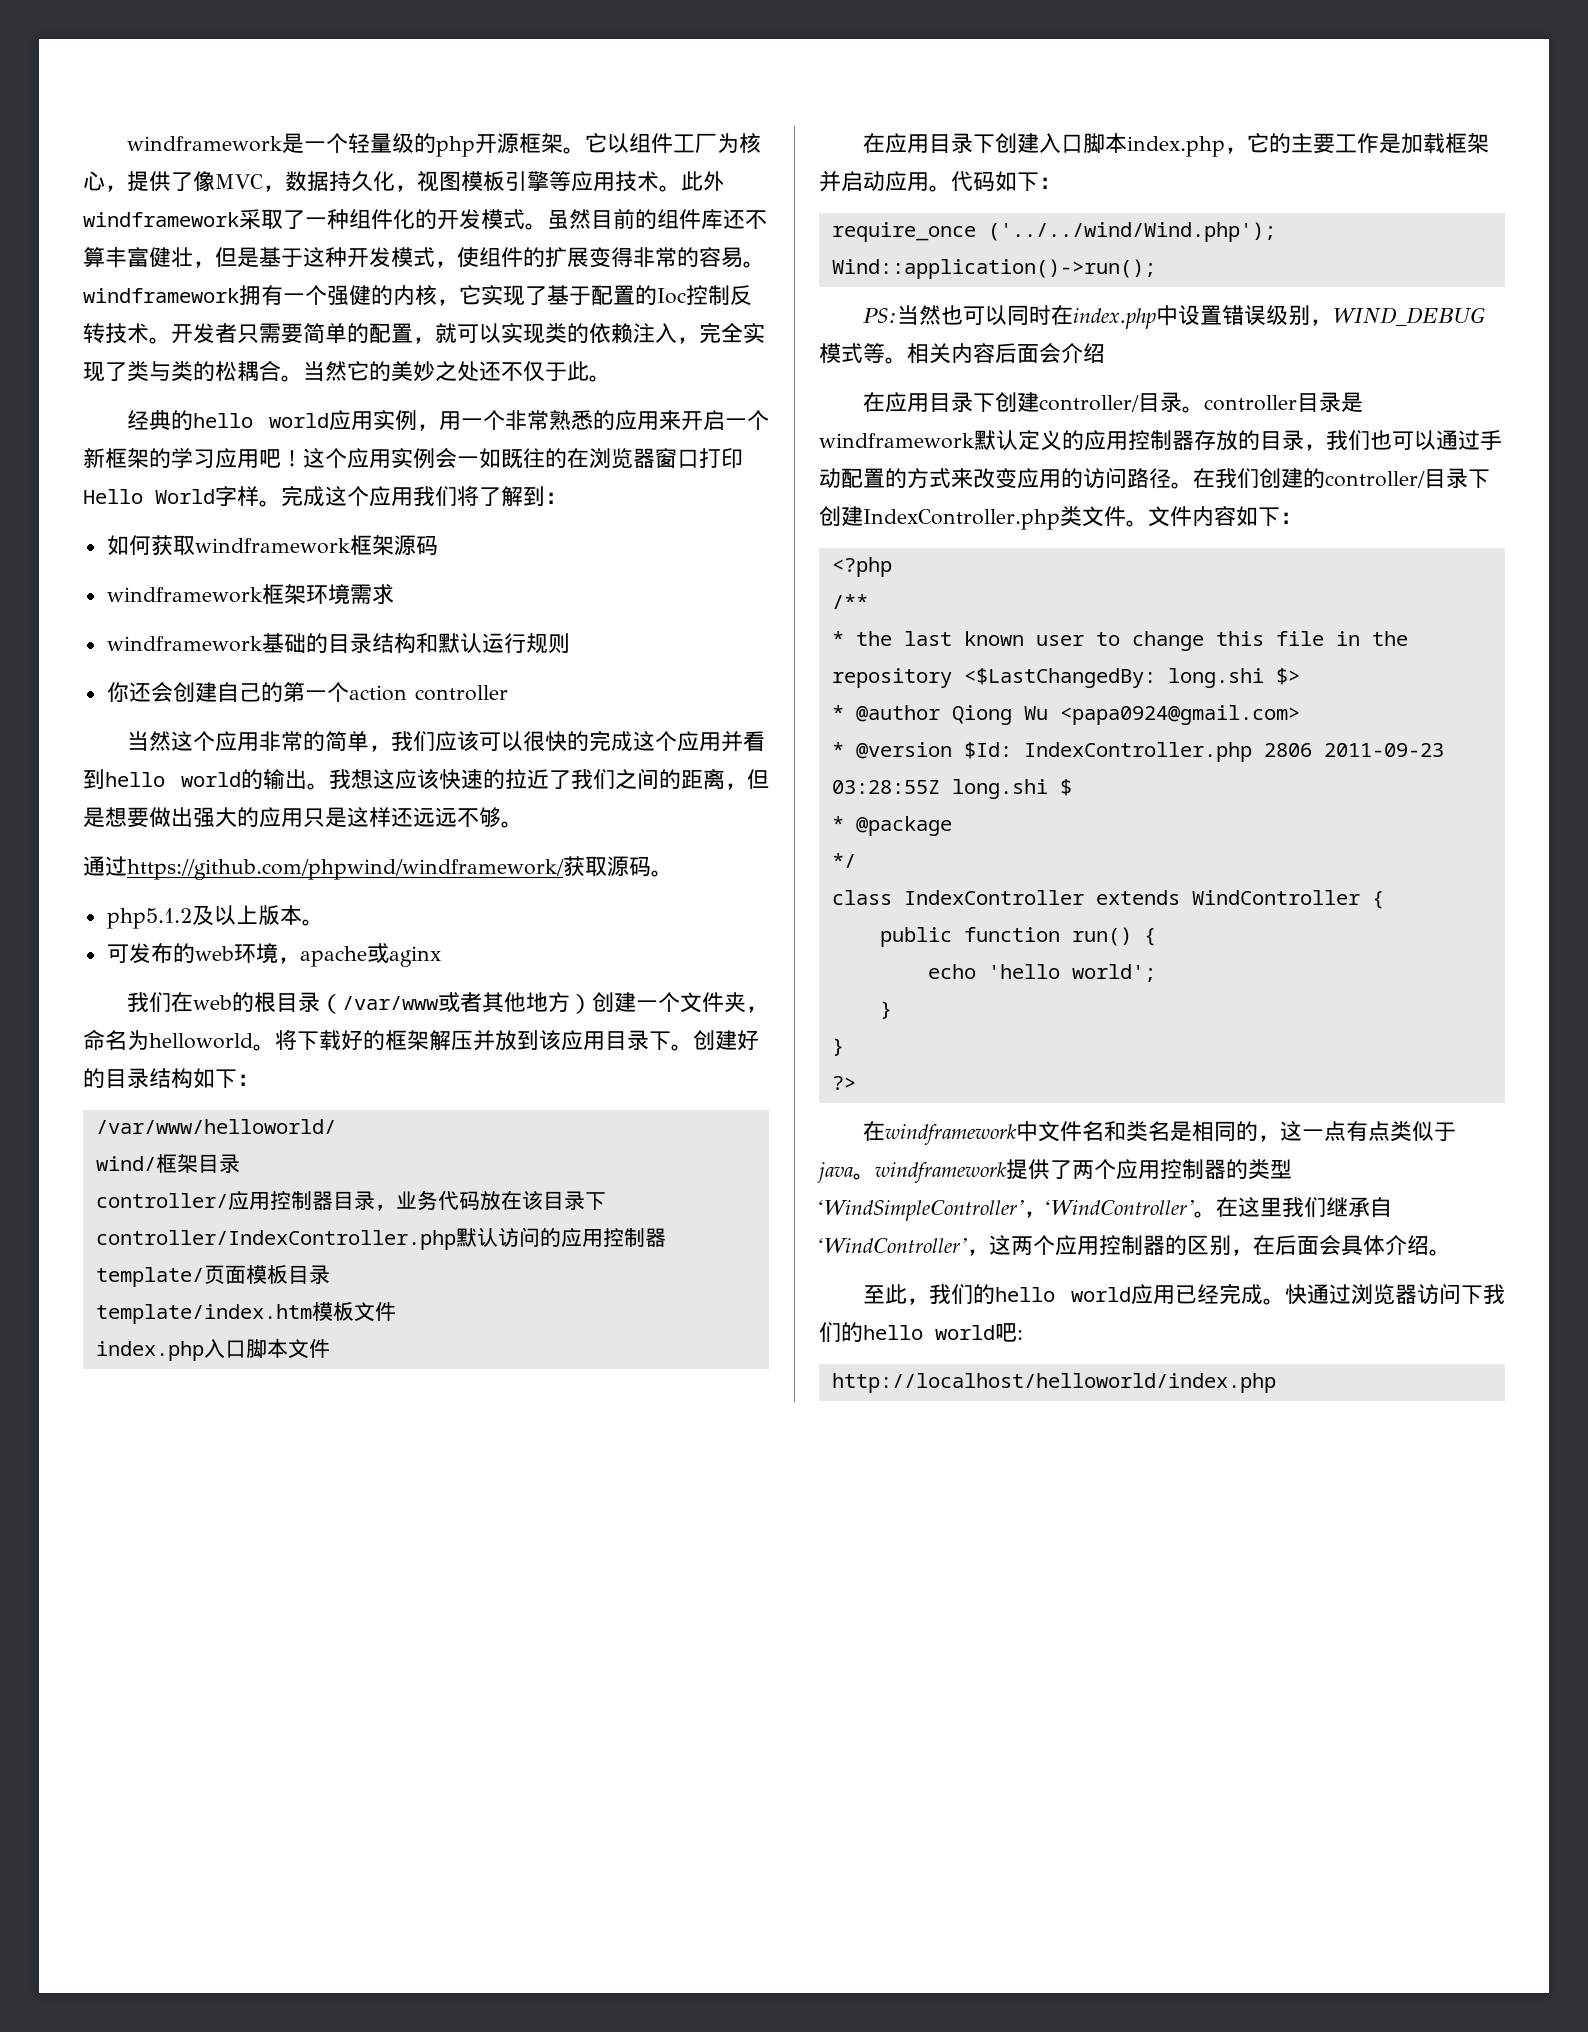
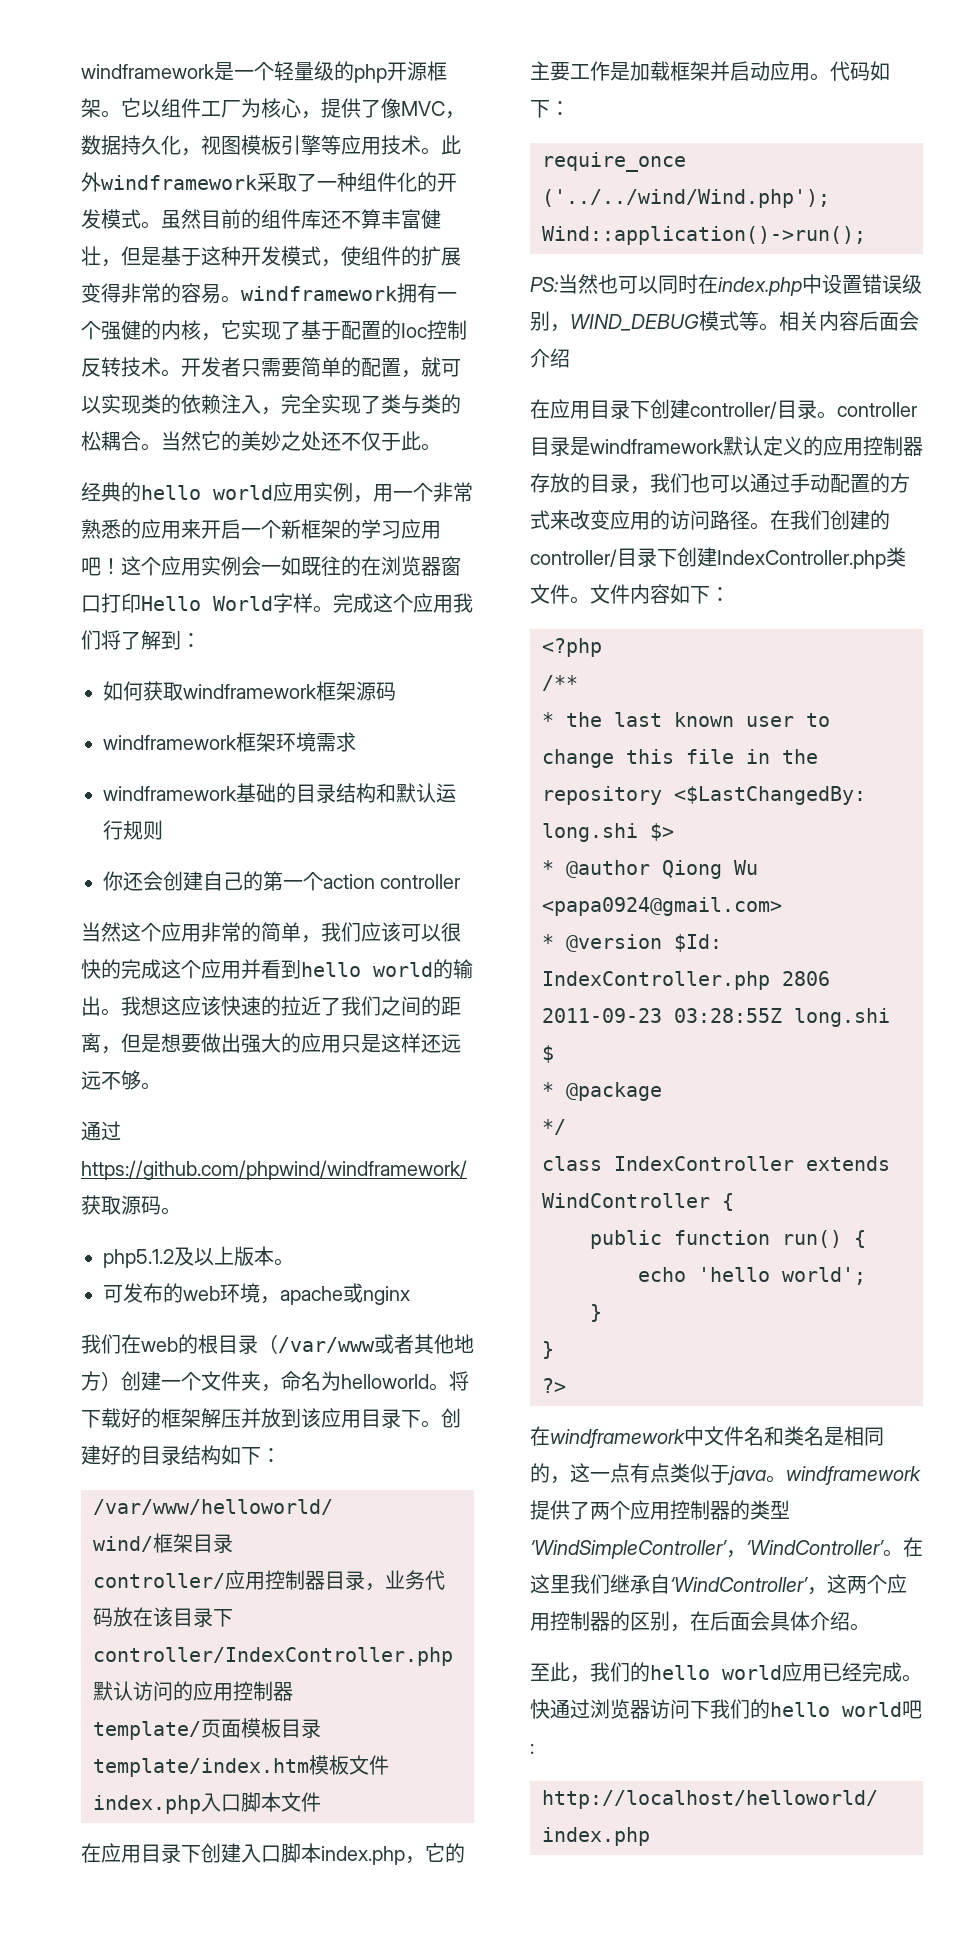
[388,946,441,967] aginx -> [363,1286,410,1305] nginx

